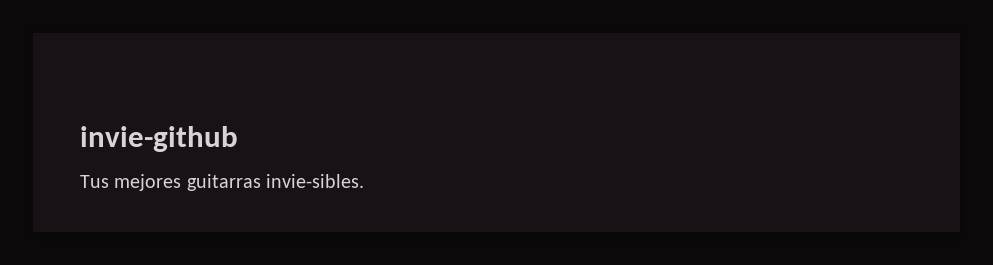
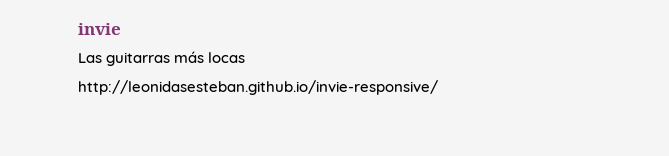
[80,126,238,152] [80,174,365,191] invie-github // Tus mejores guitarras invie-sibles. -> [78,23,121,35] [78,51,246,66] [78,80,438,95] invie // Las guitarras más locas // http://leonidasesteban.github.io/invie-responsive/

